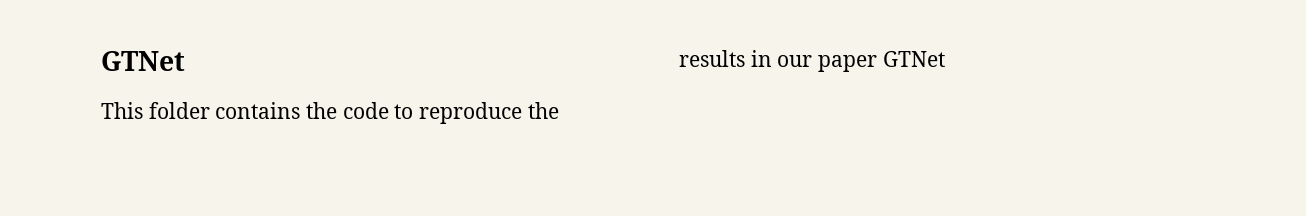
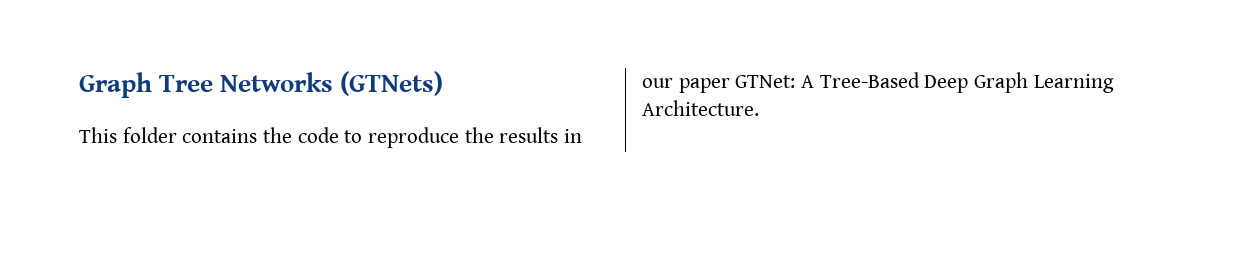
[101,51,185,71] GTNet -> [79,71,444,98] Graph Tree Networks (GTNets)
[882,51,945,67] GTNet -> [735,72,1114,93] [642,100,759,116] GTNet: A Tree-Based Deep Graph Learning Architecture.

